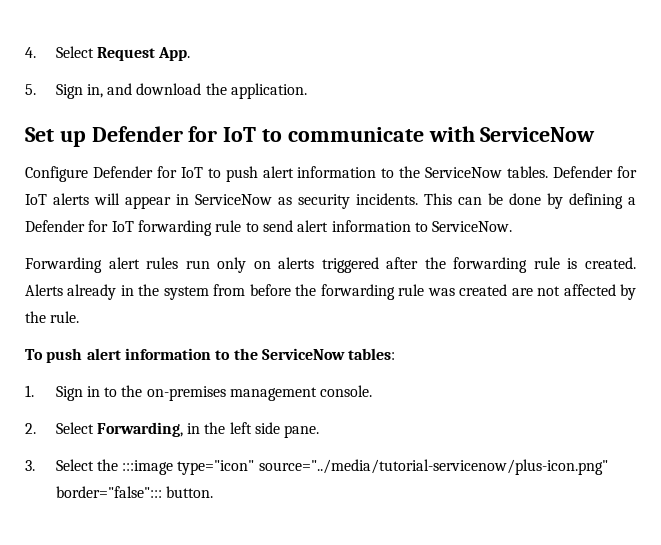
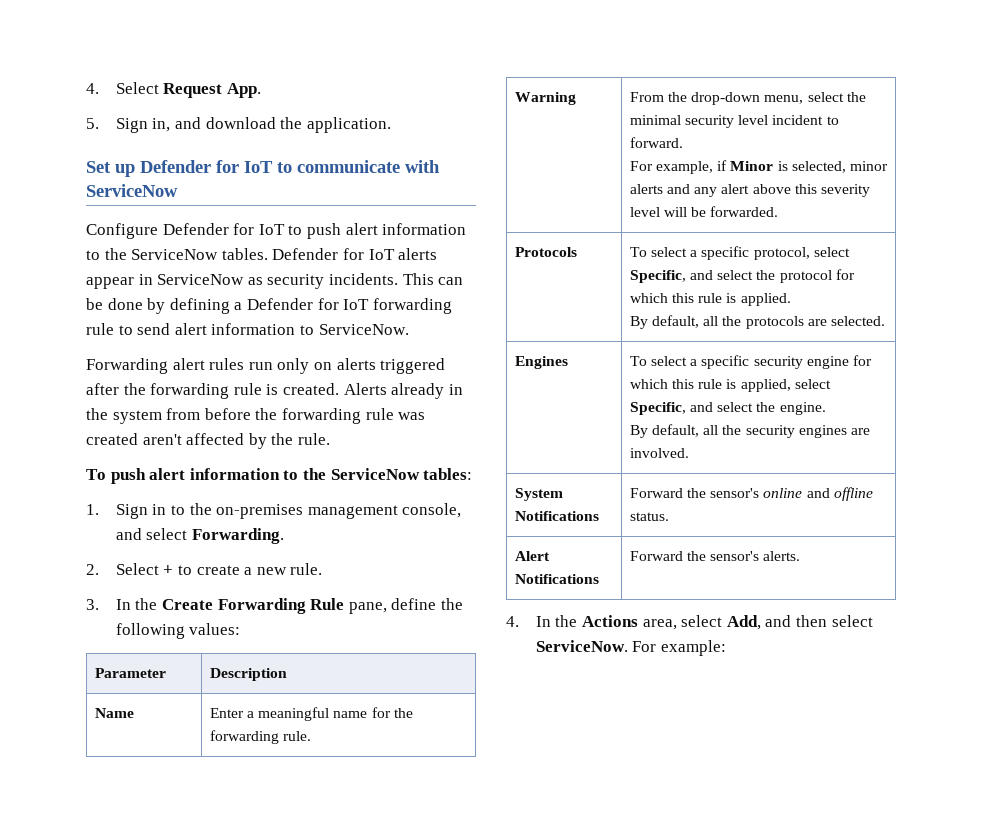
[94,193,120,205] will -> (438, 254) none
[511,286,561,296] are not -> [142,434,182,445] aren't
[320,385,373,397] [25,422,320,438] [25,459,608,475] [55,486,213,498] console. // 2. Select Forwarding, in the left side pane. // 3. Select the :::image type="icon" source="../media/tutorial-servicenow/plus-icon.png" border="false"::: button. -> [402,503,462,518] [115,528,285,544] [86,563,323,575] [86,598,463,614] [115,623,241,639] [94,668,166,678] [209,668,287,681] [94,708,134,718] [209,707,413,721] [209,730,312,744] [514,92,576,105] [629,92,866,105] [629,115,839,128] [629,137,683,148] [629,160,889,174] [629,184,871,197] [629,206,779,217] [514,247,577,257] [629,246,850,260] [629,269,855,283] [629,293,791,306] [629,315,886,329] [514,356,568,369] [629,355,873,369] [629,379,831,392] [629,402,826,415] [629,424,871,438] [629,448,689,458] [514,488,563,501] [514,511,599,521] [629,487,873,501] [629,512,669,521] [514,551,550,561] [514,574,599,584] [629,551,801,561] [506,615,873,630] [535,640,727,656] console, and select Forwarding. // 2. Select + to create a new rule. // 3. In the Create Forwarding Rule pane, define the following values: // Parameter | Description // Name | Enter a meaningful name for the forwarding rule. // Warning | From the drop-down menu, select the minimal security level incident to forward. // For example, if Minor is selected, minor alerts and any alert above this severity level will be forwarded. // Protocols | To select a specific protocol, select Specific, and select the protocol for which this rule is applied. // By default, all the protocols are selected. // Engines | To select a specific security engine for which this rule is applied, select Specific, and select the engine. // By default, all the security engines are involved. // System Notifications | Forward the sensor's online and offline status. // Alert Notifications | Forward the sensor's alerts. // 4. In the Actions area, select Add, and then select ServiceNow. For example:

